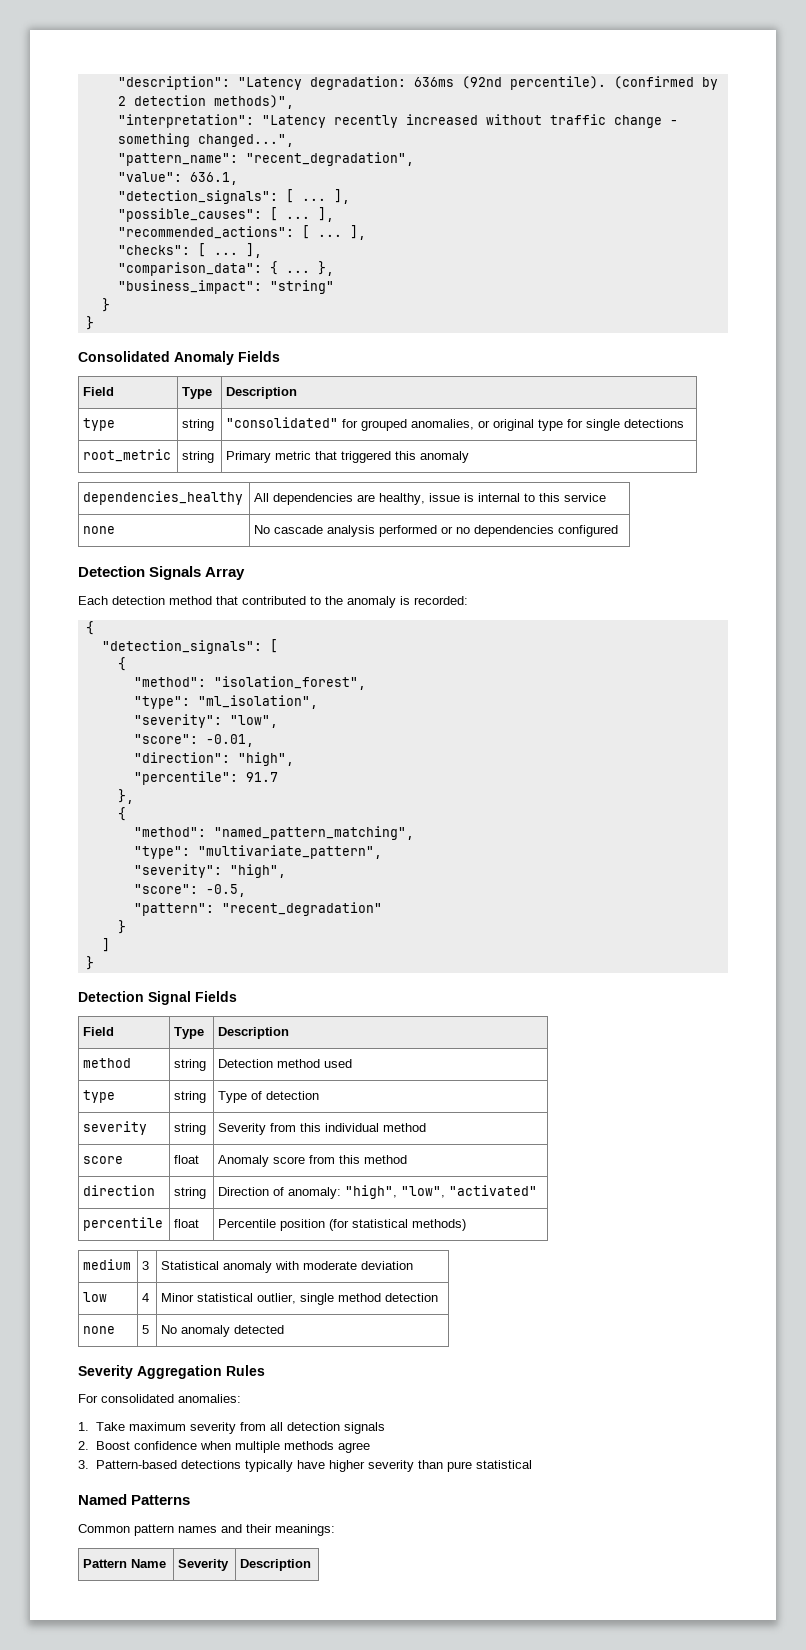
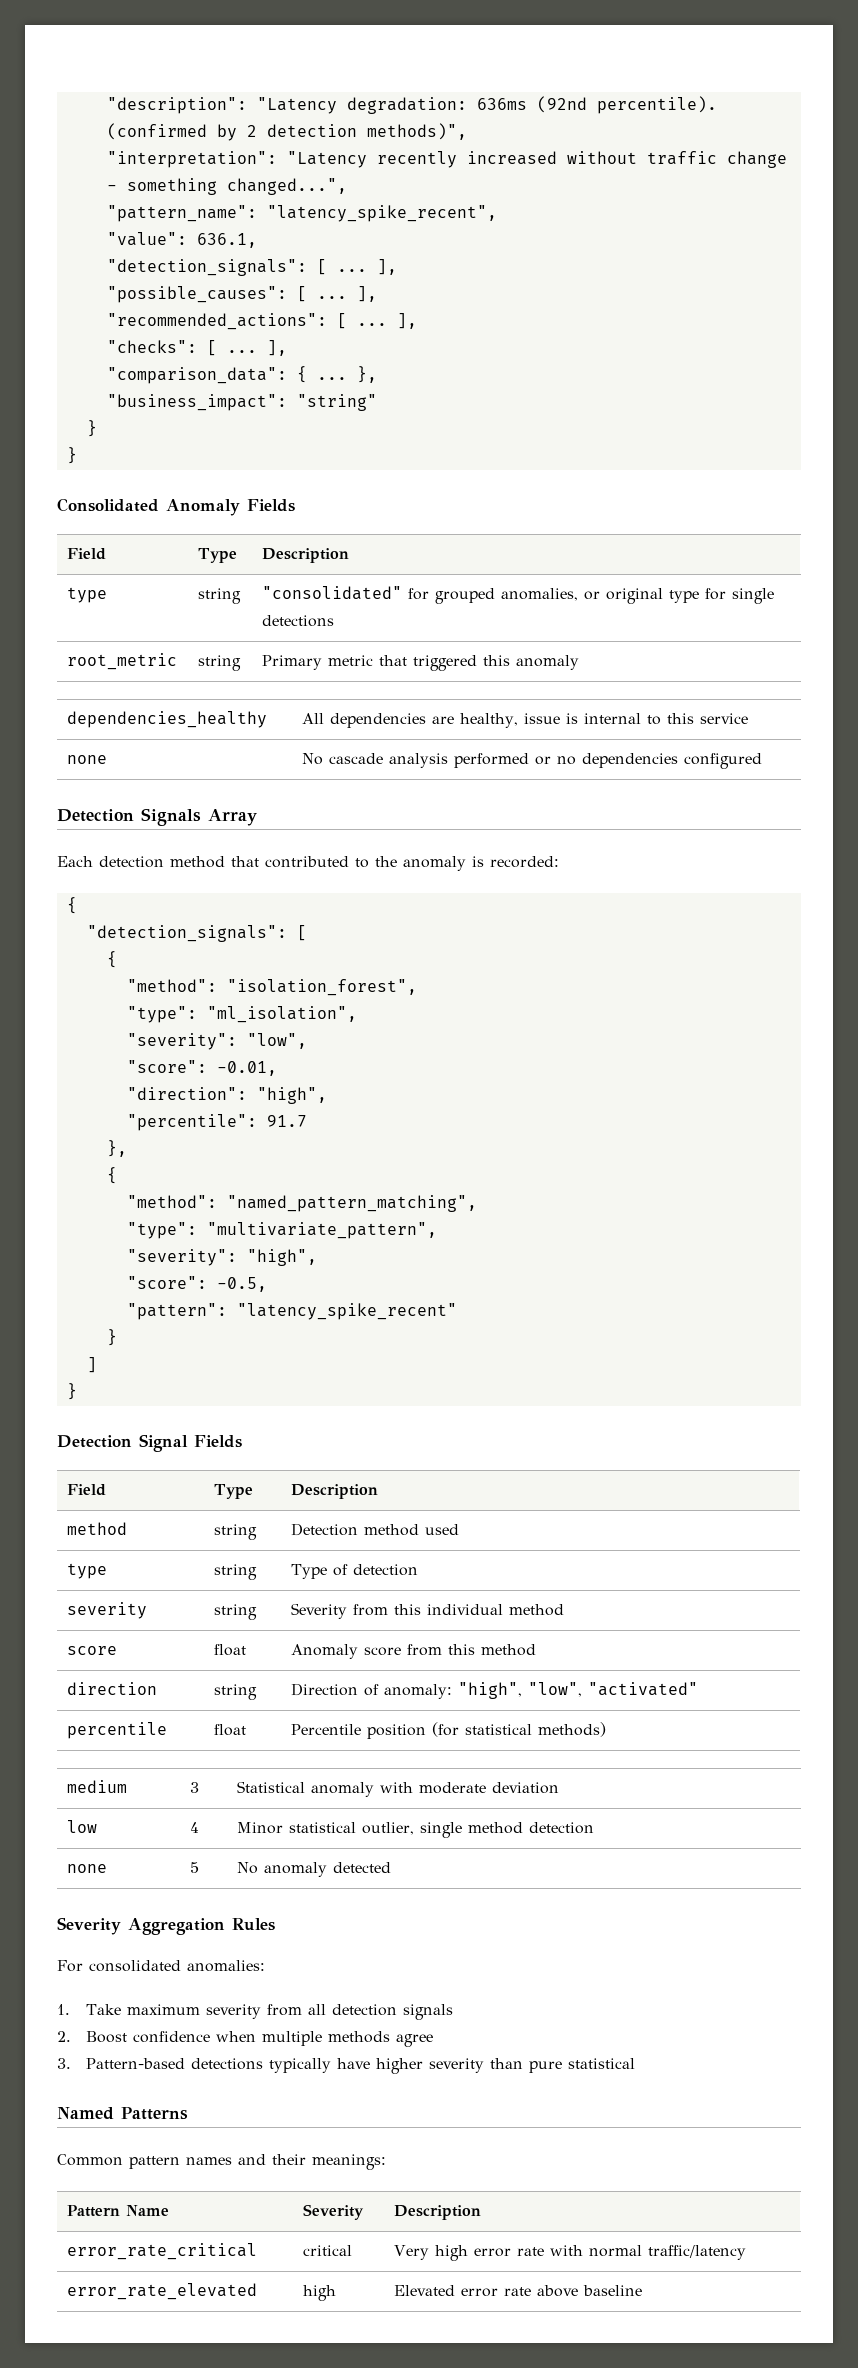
[245,152,414,166] "recent_degradation", -> [266,205,497,222] "latency_spike_recent",
[221,902,382,916] "recent_degradation" -> [236,1303,457,1320] "latency_spike_recent"
(312, 1565) none -> [67,2243,258,2260] [303,2245,353,2256] [394,2245,747,2261] [67,2283,258,2300] [303,2285,337,2301] [394,2285,643,2297] // error_rate_critical | critical | Very high error rate with normal traffic/latency // error_rate_elevated | high | Elevated error rate above baseline

